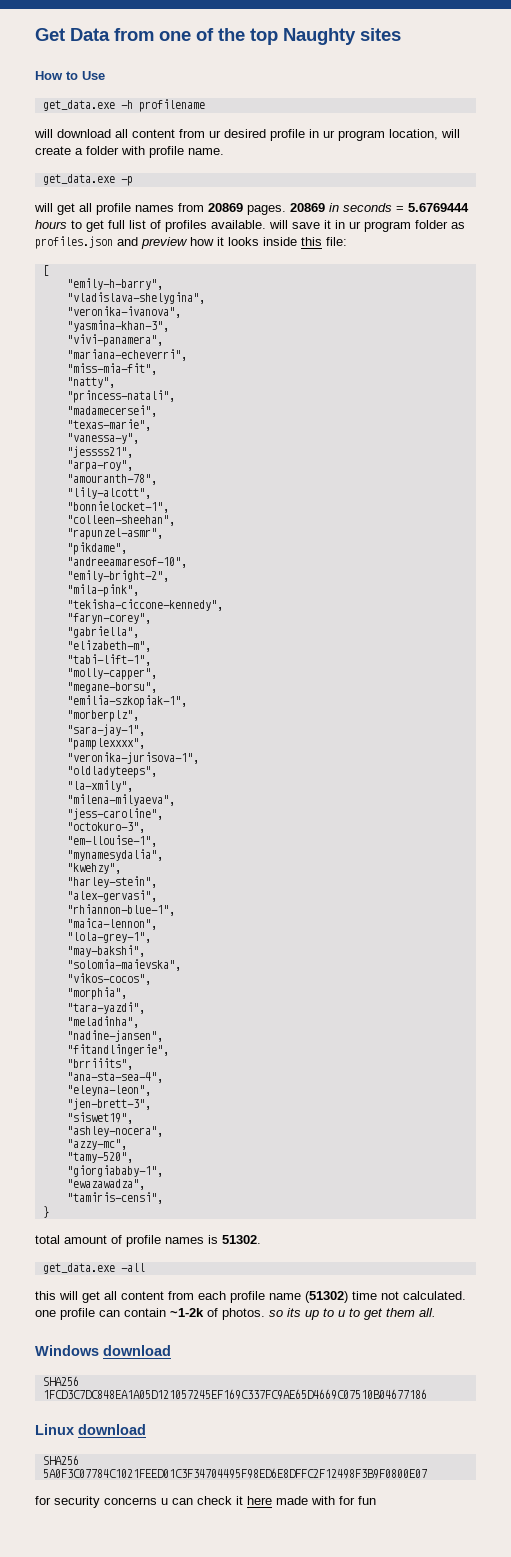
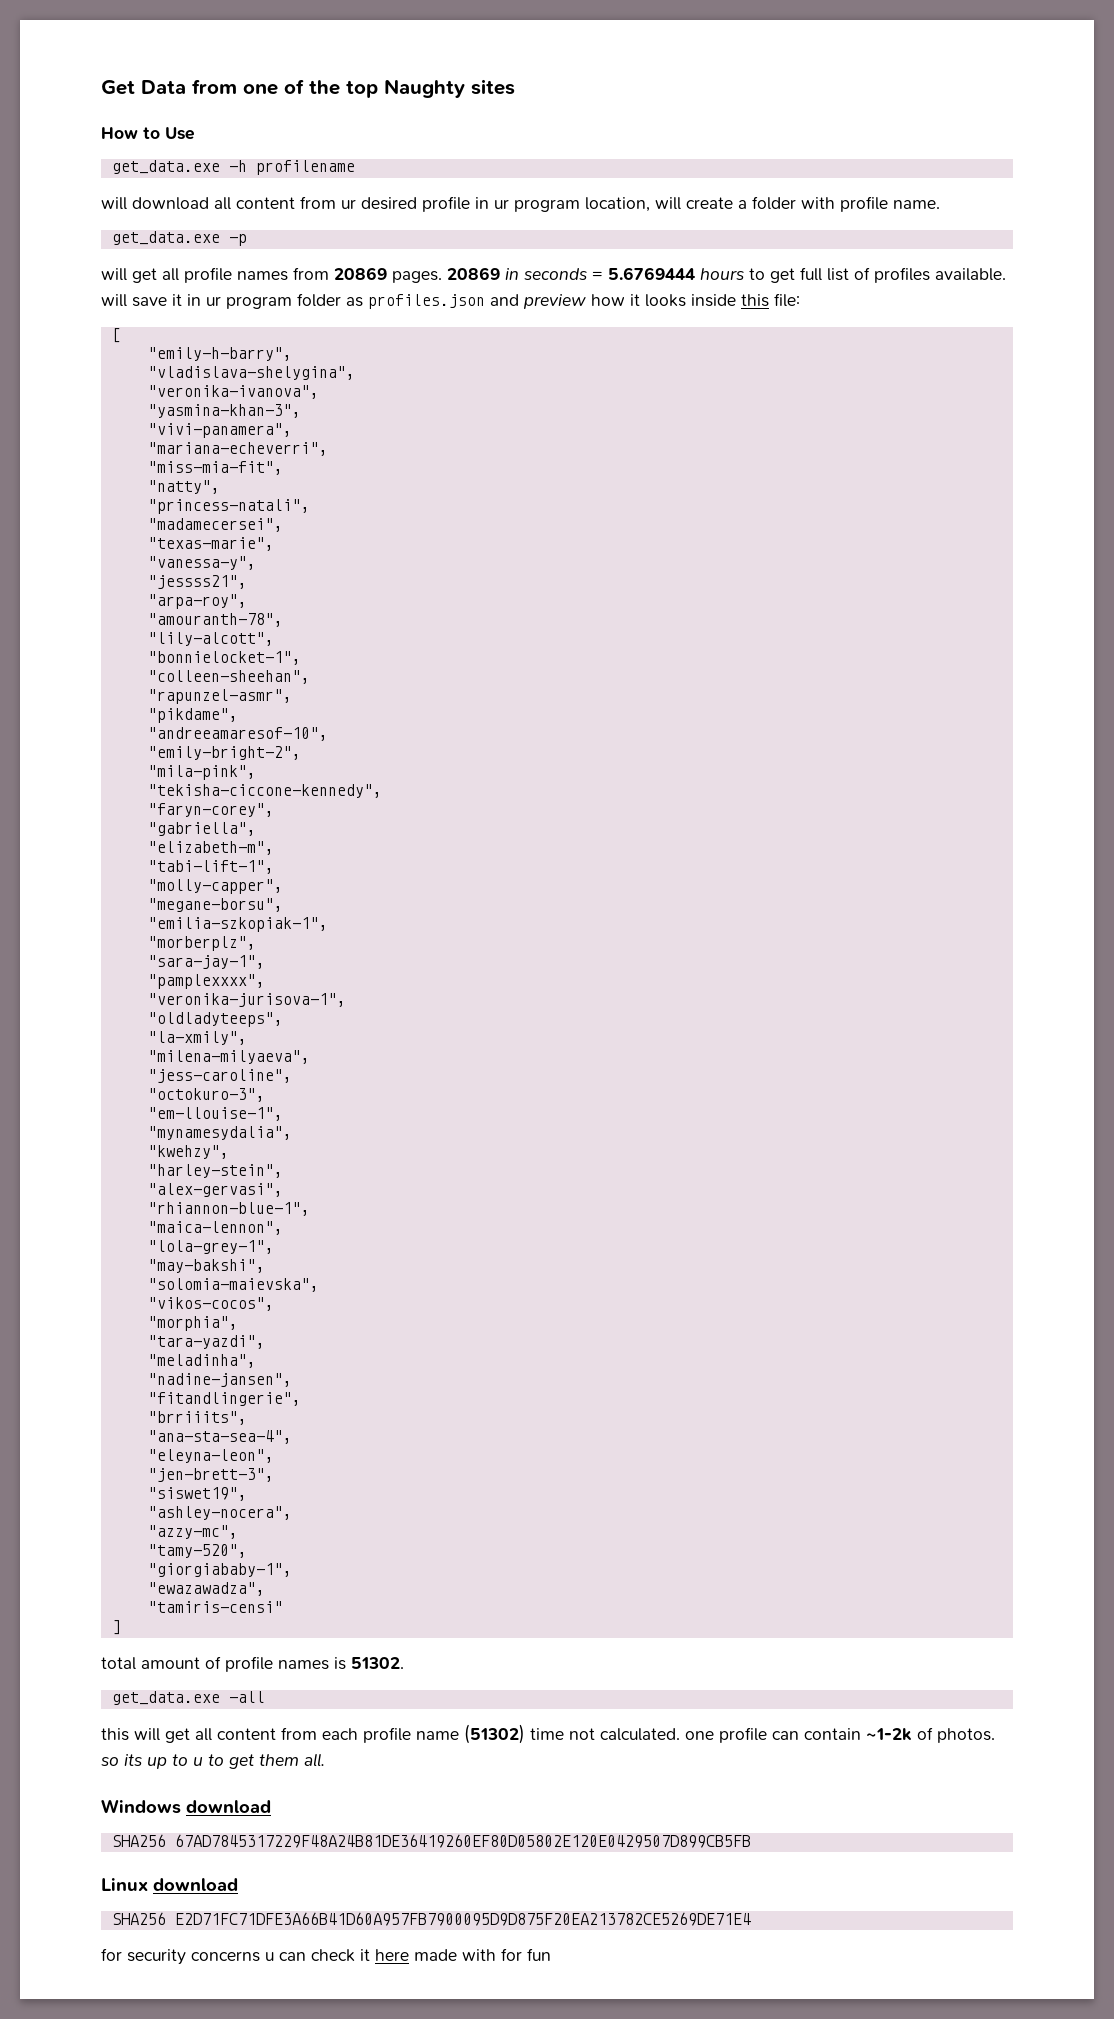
[66,1192,163,1204] [42,1206,49,1218] "tamiris-censi", // } -> [147,1601,283,1613] [111,1620,121,1635] "tamiris-censi" // ]
[42,1389,427,1400] 1FCD3C7DC848EA1A05D121057245EF169C337FC9AE65D4669C07510B04677186 -> [174,1834,751,1848] 67AD7845317229F48A24B81DE36419260EF80D05802E120E0429507D899CB5FB
[42,1468,427,1479] 5A0F3C07784C1021FEED01C3F34704495F98ED6E8DFFC2F12498F3B9F0800E07 -> [174,1912,751,1926] E2D71FC71DFE3A66B41D60A957FB7900095D9D875F20EA213782CE5269DE71E4

